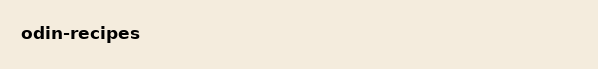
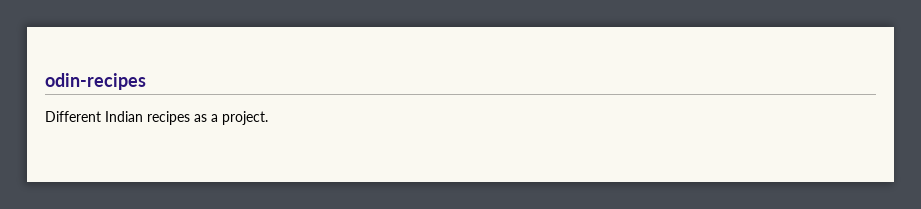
(140, 34) none -> [45,111,268,125] // Different Indian recipes as a project.

